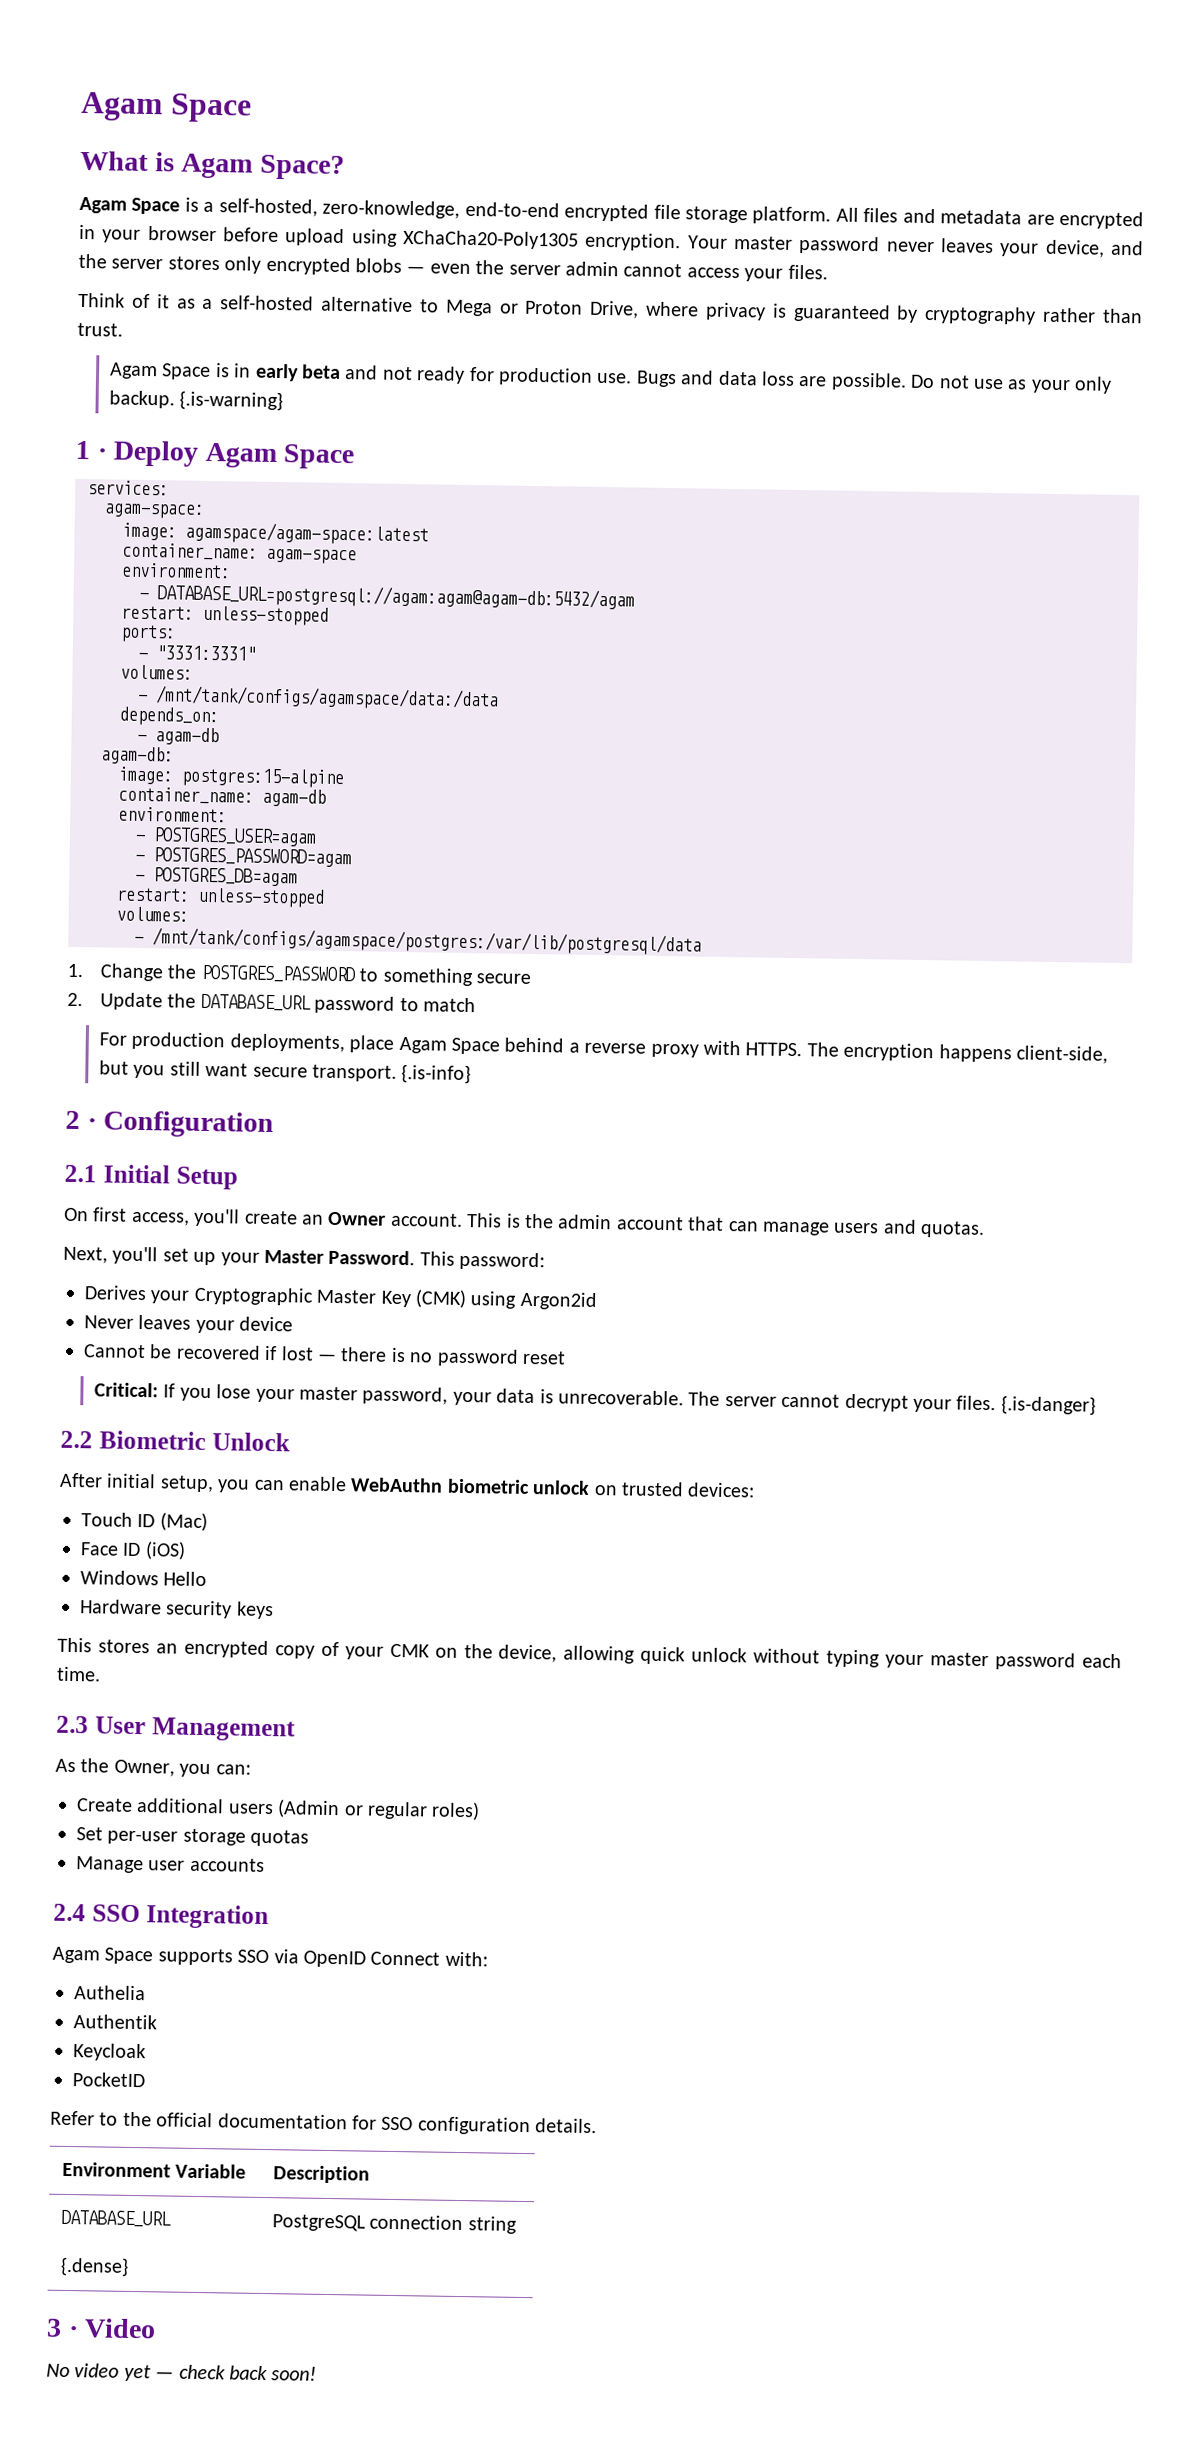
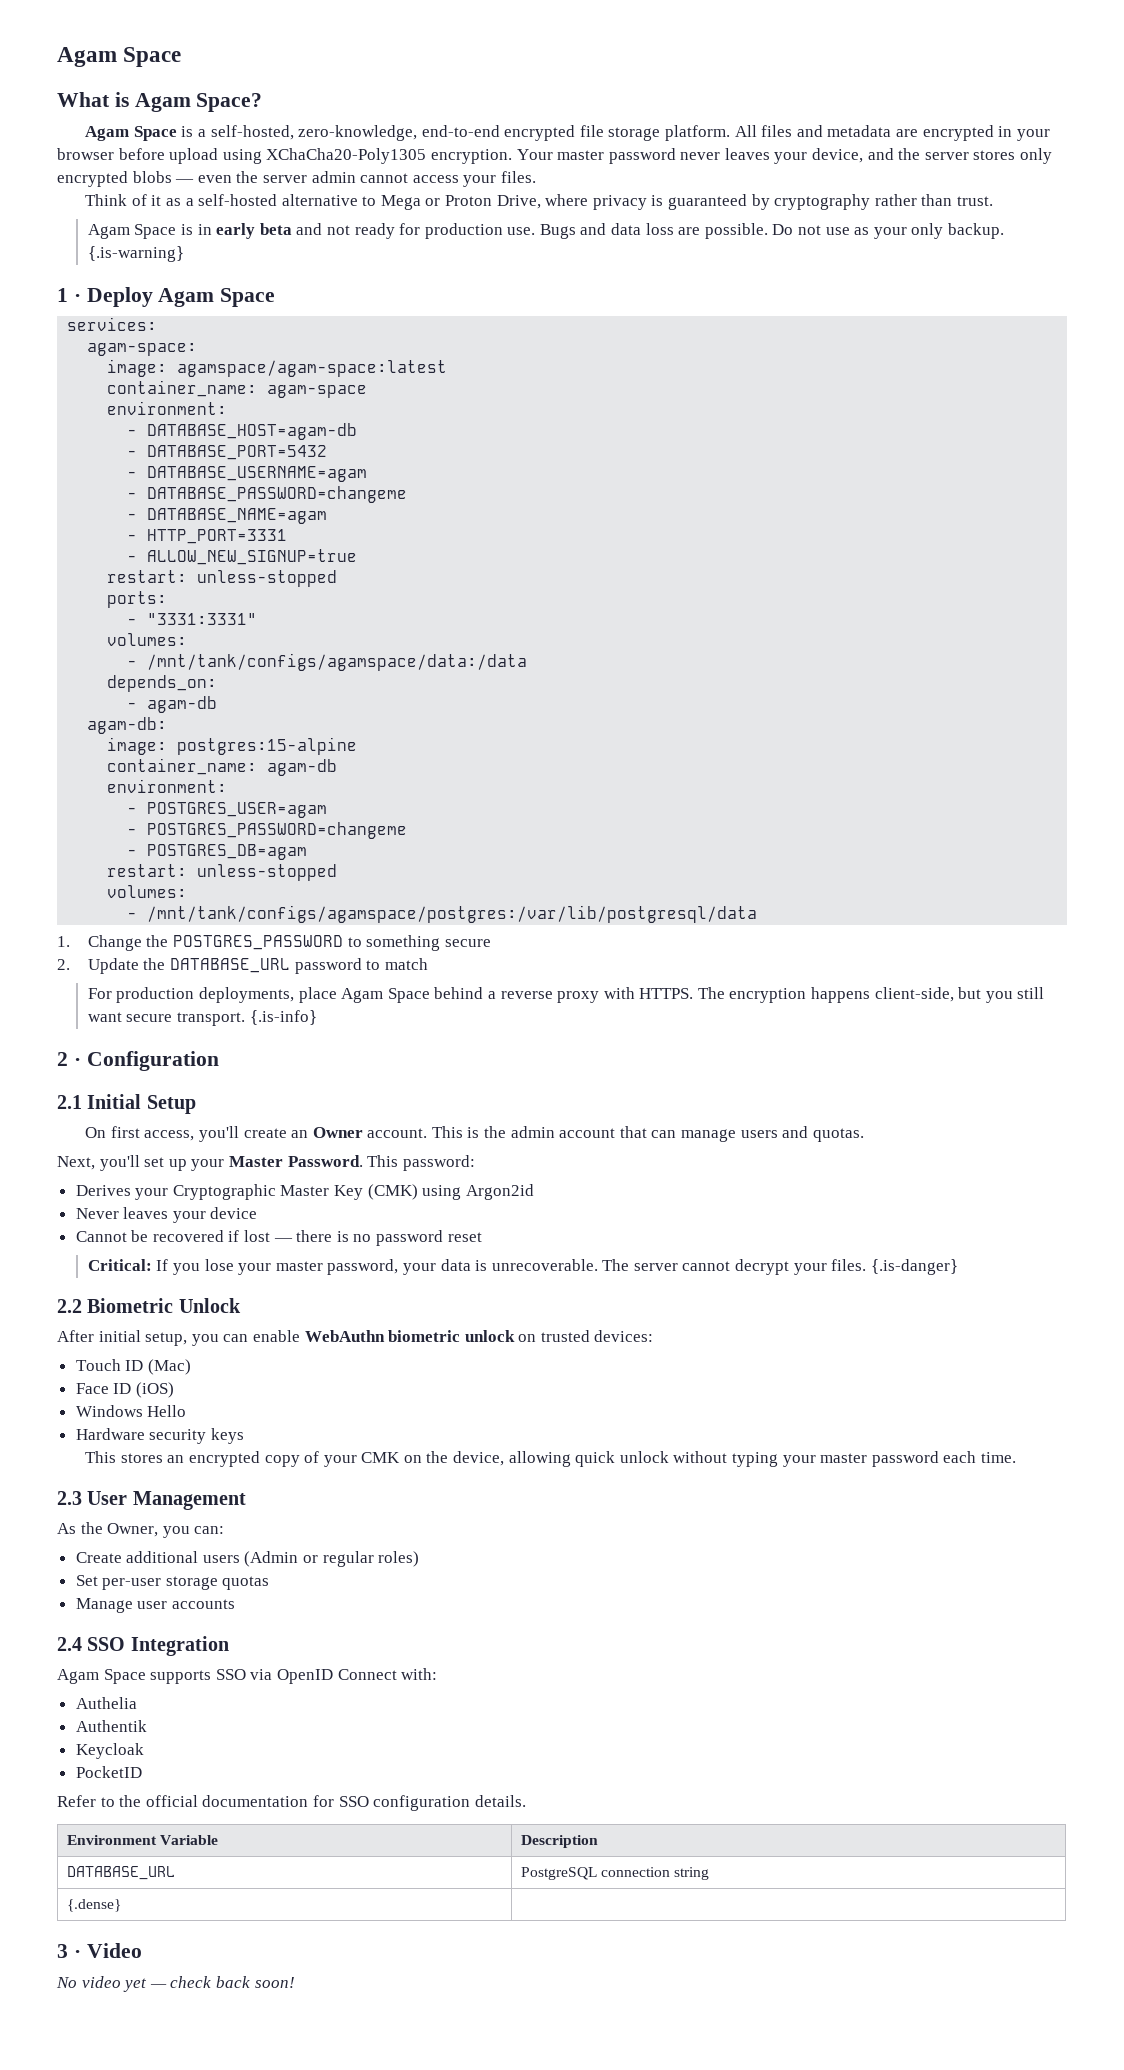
[157,583,635,611] DATABASE_URL=postgresql://agam:agam@agam-db:5432/agam -> [147,423,358,440] [127,445,328,460] [127,466,368,482] [127,486,408,503] [127,508,328,524] [127,529,288,544] [127,549,358,565] DATABASE_HOST=agam-db // - DATABASE_PORT=5432 // - DATABASE_USERNAME=agam // - DATABASE_PASSWORD=changeme // - DATABASE_NAME=agam // - HTTP_PORT=3331 // - ALLOW_NEW_SIGNUP=true
[153,847,352,868] POSTGRES_PASSWORD=agam -> [147,822,408,839] POSTGRES_PASSWORD=changeme

